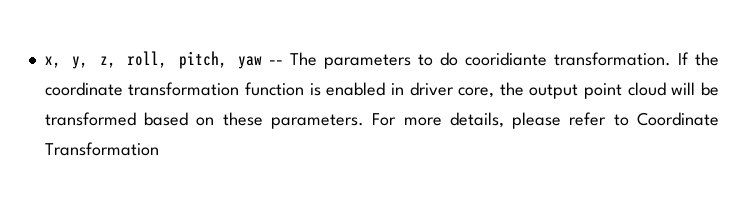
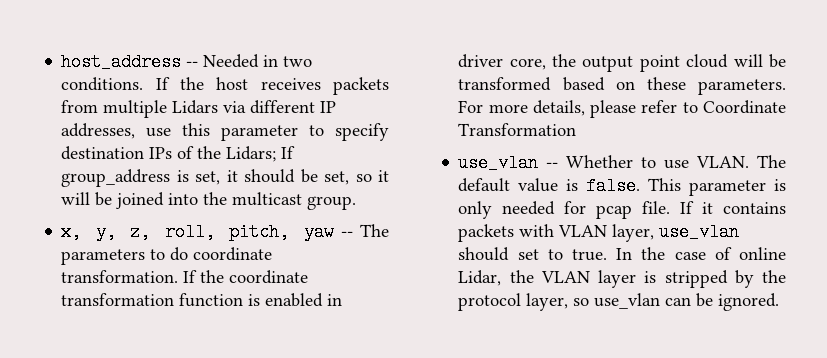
(44, 62) none -> [61,53,313,71] [61,77,389,95] [61,100,337,118] [61,123,389,141] [61,146,296,162] [61,169,390,187] [61,192,357,210] host_address -- Needed in two conditions. If the host receives packets from multiple Lidars via different IP addresses, use this parameter to specify destination IPs of the Lidars; If group_address is set, it should be set, so it will be joined into the multicast group. //
[465,52,548,66] cooridiante -> [193,247,273,261] coordinate
(159, 149) none -> [458,154,786,172] [458,177,786,196] [458,201,786,219] [458,223,740,242] [458,247,786,261] [458,270,786,288] [458,293,780,311] // use_vlan -- Whether to use VLAN. The default value is false. This parameter is only needed for pcap file. If it contains packets with VLAN layer, use_vlan should set to true. In the case of online Lidar, the VLAN layer is stripped by the protocol layer, so use_vlan can be ignored.

